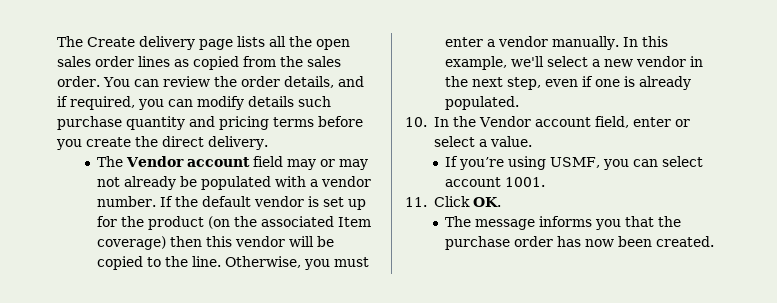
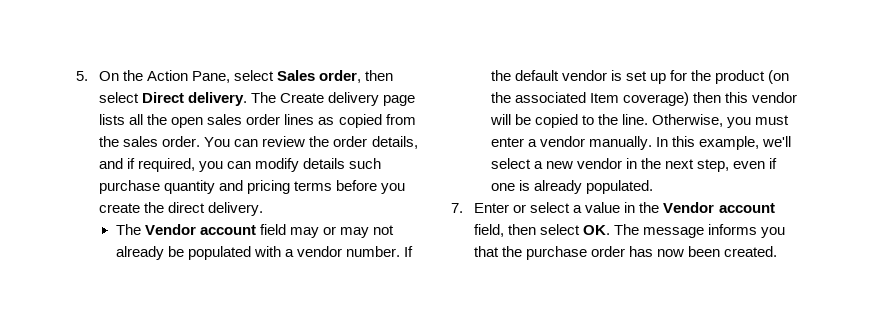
(57, 41) none -> [76,70,394,83] [99,92,248,106] 5. On the Action Pane, select Sales order, then select Direct delivery.
[405,116,690,128] [433,136,532,147] [444,156,703,170] [444,177,545,187] [405,196,470,207] 10. In the Vendor account field, enter or select a value. // If you’re using USMF, you can select account 1001. // 11. Click -> [451,202,775,213] [474,224,581,237] 7. Enter or select a value in the Vendor account field, then select
(501, 202) // -> (611, 230) none

